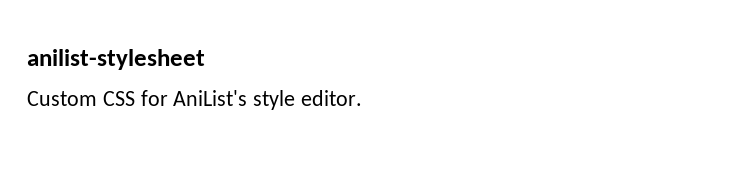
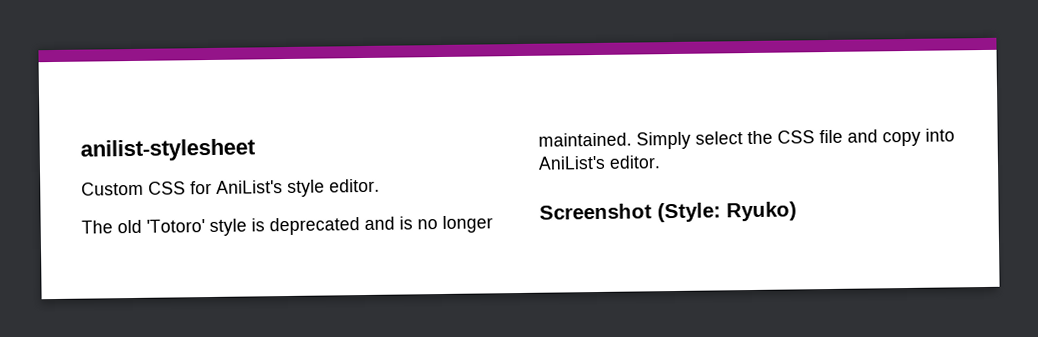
(363, 98) none -> [81,215,493,236] [538,128,955,150] [538,155,661,170] [539,201,797,223] // The old 'Totoro' style is deprecated and is no longer maintained. Simply select the CSS file and copy into AniList's editor. // Screenshot (Style: Ryuko)

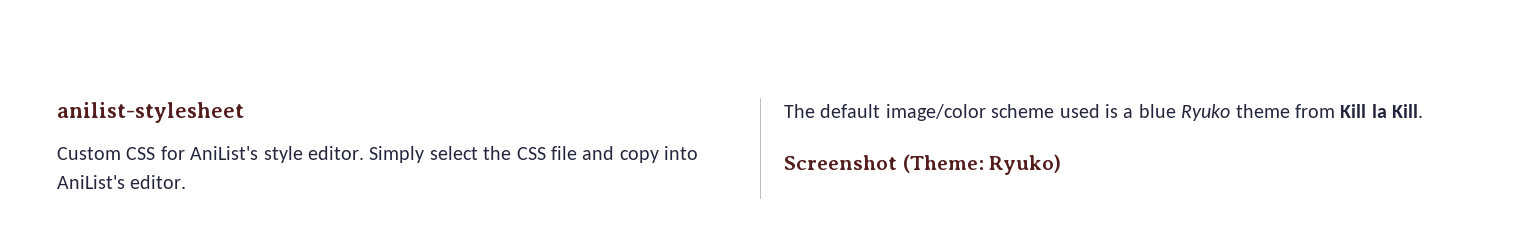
[81,215,493,236] [538,132,632,147] // The old 'Totoro' style is deprecated and is no longer maintained. -> (364, 153) none
(661, 162) none -> [784,104,1424,121] // The default image/color scheme used is a blue Ryuko theme from Kill la Kill.
[657,202,721,223] (Style: -> [902,154,984,173] (Theme:

